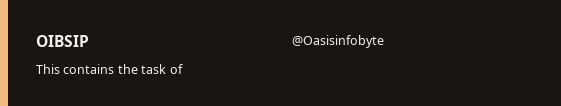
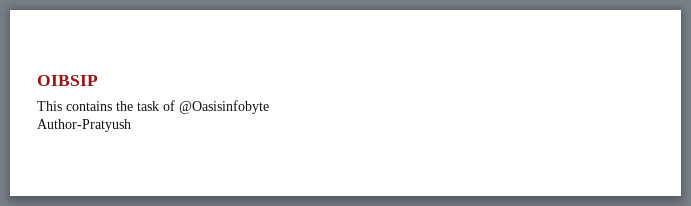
(384, 41) none -> [37,119,131,132] // Author-Pratyush

